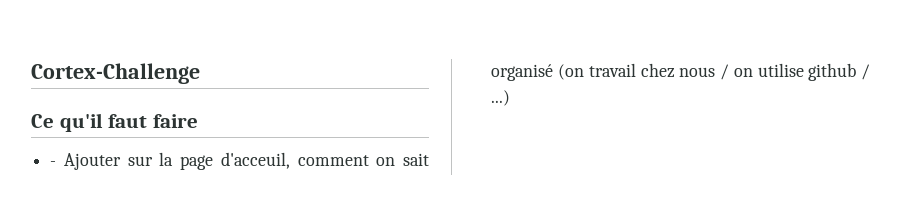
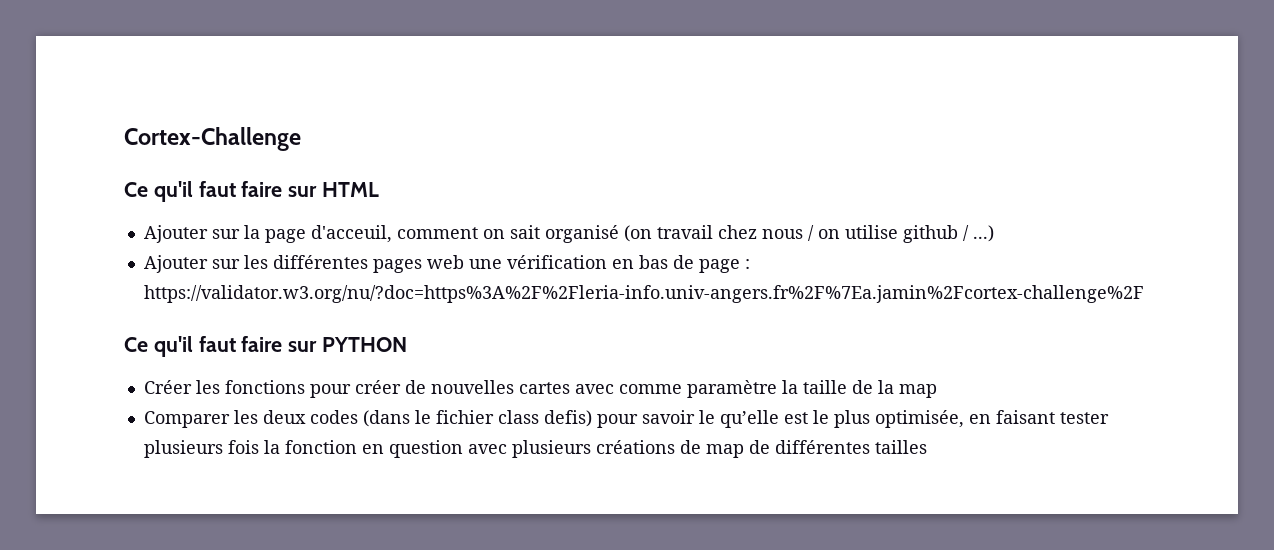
[50,161,57,166] // - -> [288,182,380,197] sur HTML //
(511, 98) none -> [143,255,750,273] [143,285,1144,303] [124,336,408,357] [143,380,937,398] [143,410,1109,428] [143,440,927,458] // Ajouter sur les différentes pages web une vérification en bas de page : https://validator.w3.org/nu/?doc=https%3A%2F%2Fleria-info.univ-angers.fr%2F%7Ea.jamin%2Fcortex-challenge%2F // Ce qu'il faut faire sur PYTHON // Créer les fonctions pour créer de nouvelles cartes avec comme paramètre la taille de la map // Comparer les deux codes (dans le fichier class defis) pour savoir le qu’elle est le plus optimisée, en faisant tester plusieurs fois la fonction en question avec plusieurs créations de map de différentes tailles

